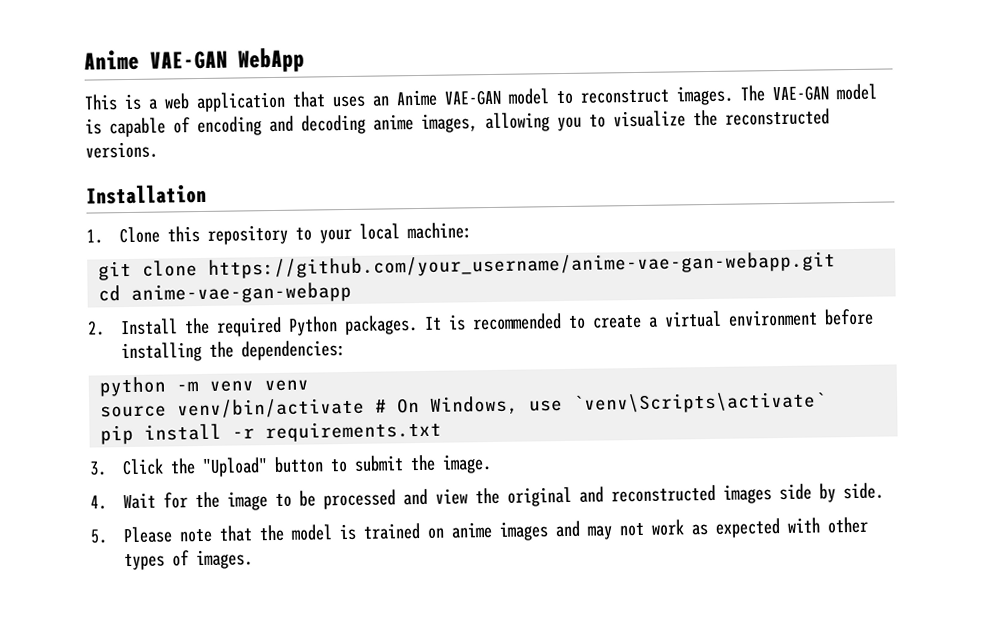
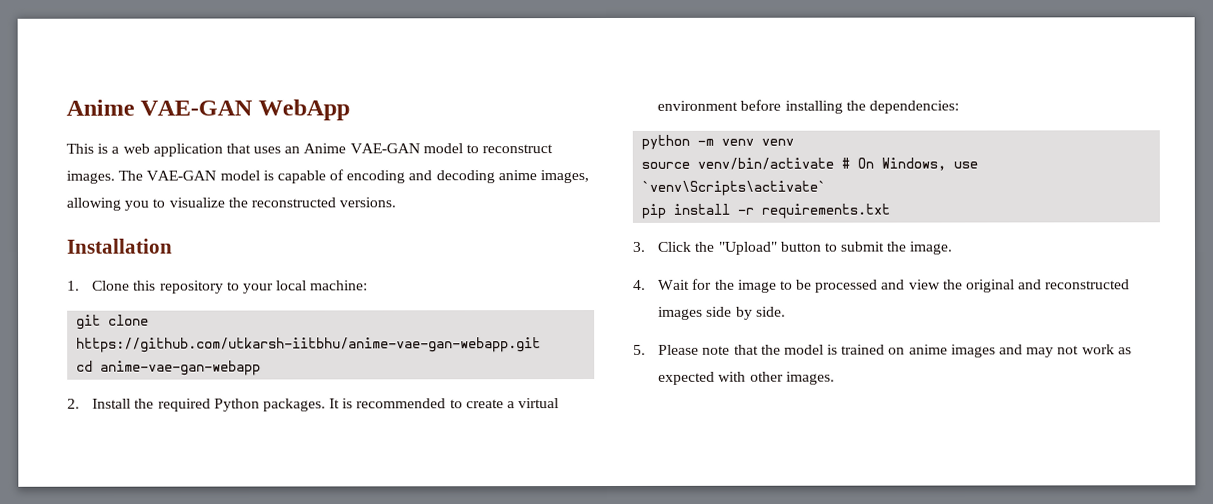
[208,251,837,279] https://github.com/your_username/anime-vae-gan-webapp.git -> [76,337,542,353] https://github.com/utkarsh-iitbhu/anime-vae-gan-webapp.git
[124,550,191,571] types of -> (784, 376) none

